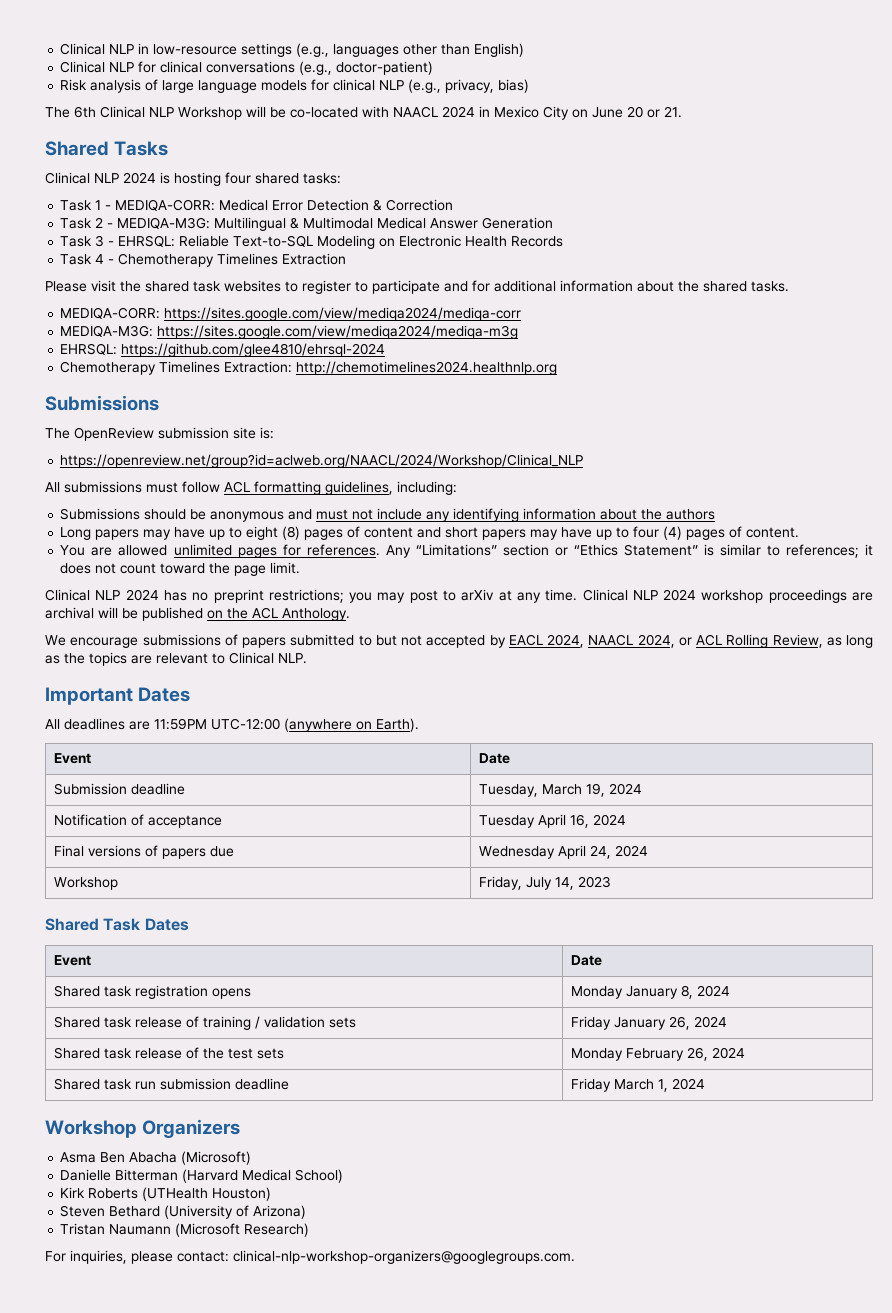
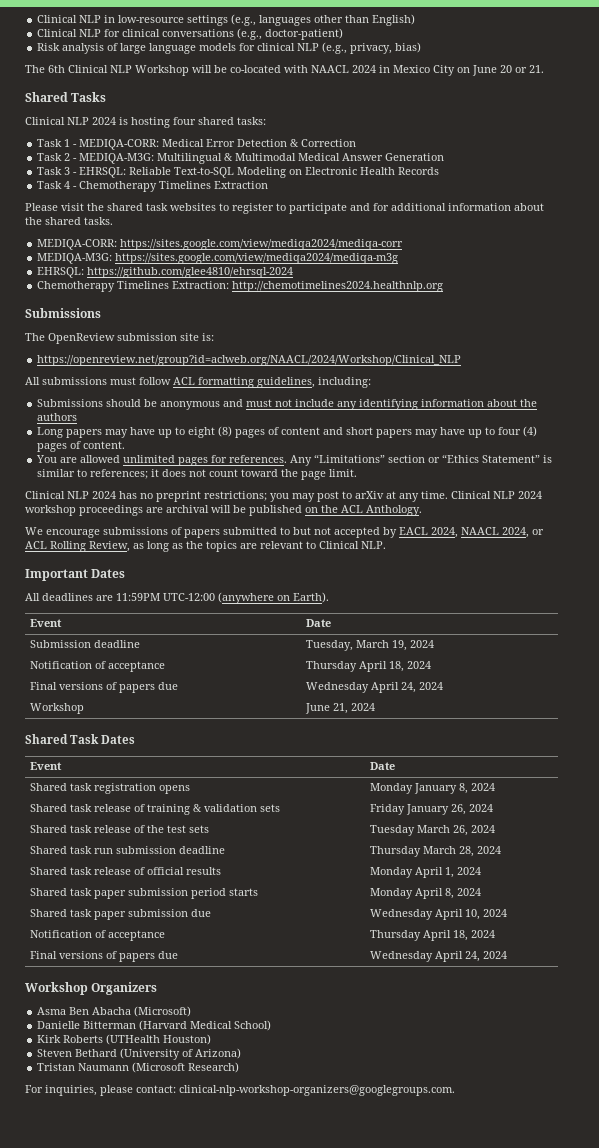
[479,814,590,828] Tuesday April 16, -> [306,661,405,672] Thursday April 18,
[479,876,612,890] Friday, July 14, 2023 -> [305,703,376,714] June 21, 2024
[255,1016,261,1029] / -> [193,804,203,812] &
[571,1048,685,1061] Monday February -> [370,825,451,836] Tuesday March
[571,1078,669,1092] Friday March 1, -> [370,846,502,857] [30,867,222,875] [370,867,482,878] [30,888,259,899] [370,888,482,899] [30,909,212,920] [370,909,508,920] [30,930,166,941] [370,930,496,941] [30,951,179,962] [370,951,481,962] Thursday March 28, 2024 // Shared task release of official results | Monday April 1, 2024 // Shared task paper submission period starts | Monday April 8, 2024 // Shared task paper submission due | Wednesday April 10, 2024 // Notification of acceptance | Thursday April 18, 2024 // Final versions of papers due | Wednesday April 24,

